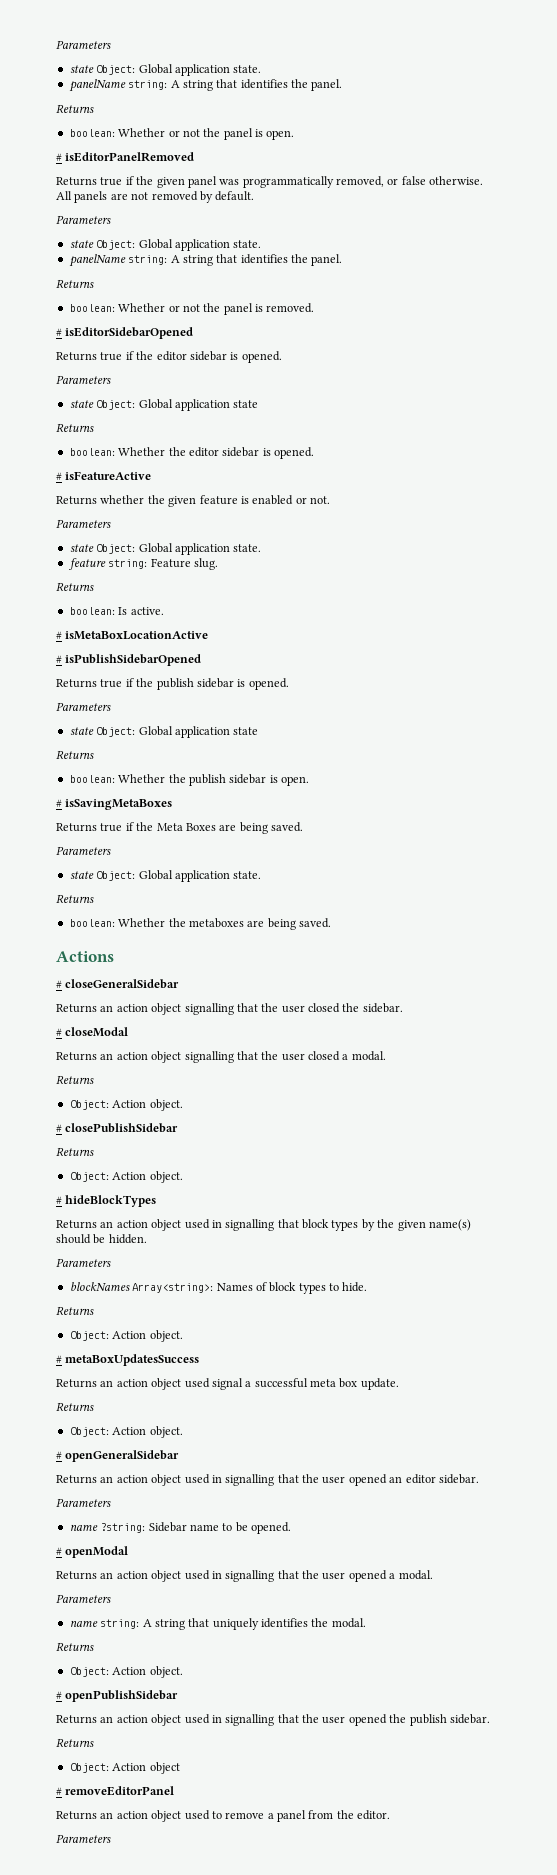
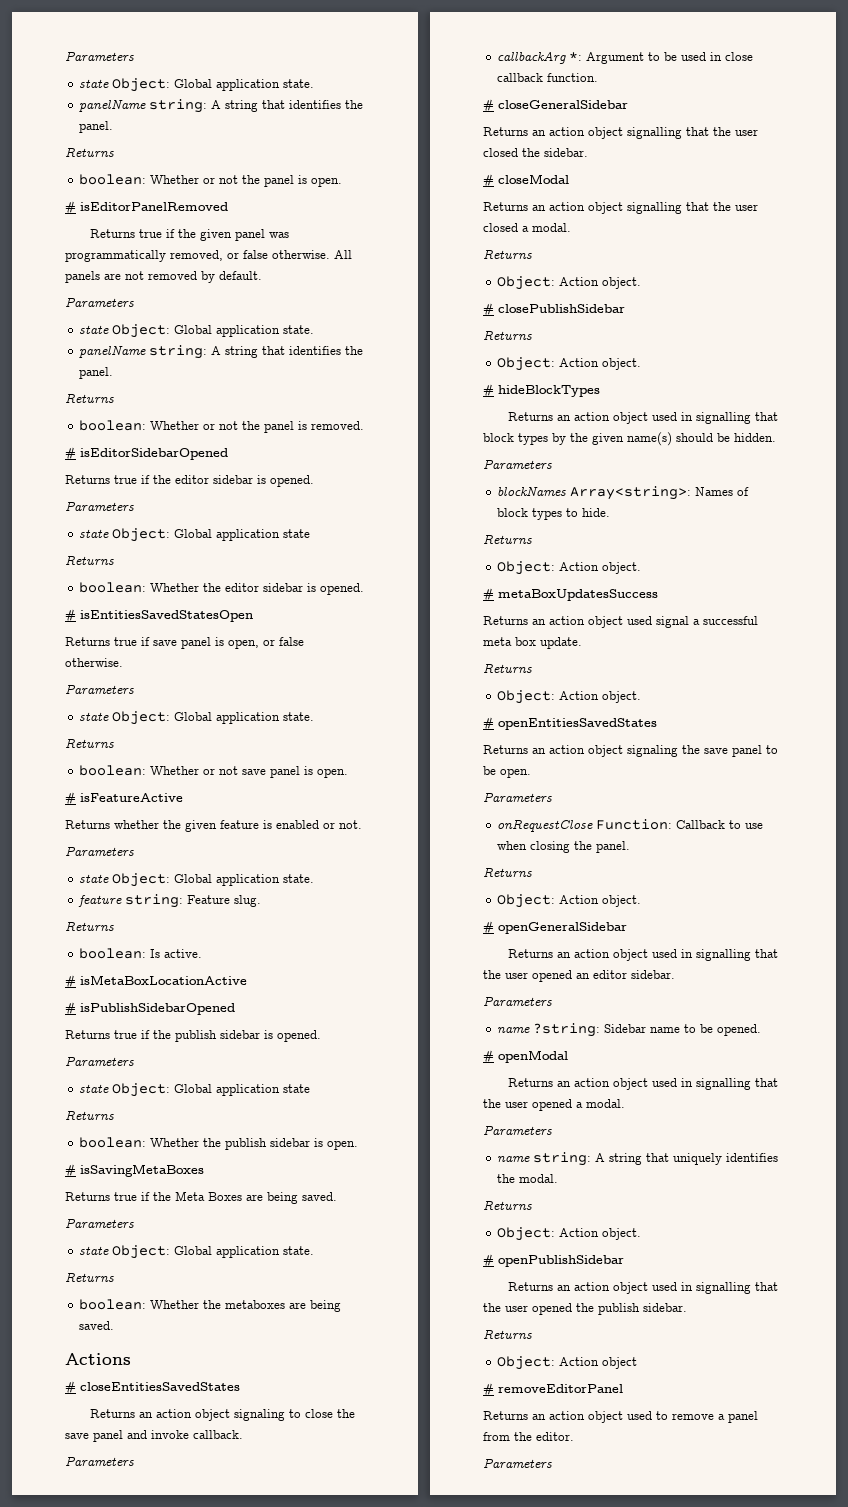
(314, 453) none -> [65,609,253,623] [65,637,304,649] [65,658,123,667] [65,684,134,694] [79,711,315,725] [65,738,114,748] [79,765,349,778] // # isEntitiesSavedStatesOpen // Returns true if save panel is open, or false otherwise. // Parameters // state Object: Global application state. // Returns // boolean: Whether or not save panel is open.
(114, 956) none -> [65,1381,240,1395] [90,1409,356,1421] [65,1430,243,1442] [65,1456,134,1466] [497,52,754,64] [497,73,599,82] // # closeEntitiesSavedStates // Returns an action object signaling to close the save panel and invoke callback. // Parameters // callbackArg *: Argument to be used in close callback function.
(183, 1432) none -> [483,717,657,731] [483,745,778,757] [483,766,531,778] [483,792,552,802] [497,819,764,832] [497,841,631,853] [483,867,532,877] [497,894,642,908] // # openEntitiesSavedStates // Returns an action object signaling the save panel to be open. // Parameters // onRequestClose Function: Callback to use when closing the panel. // Returns // Object: Action object.

